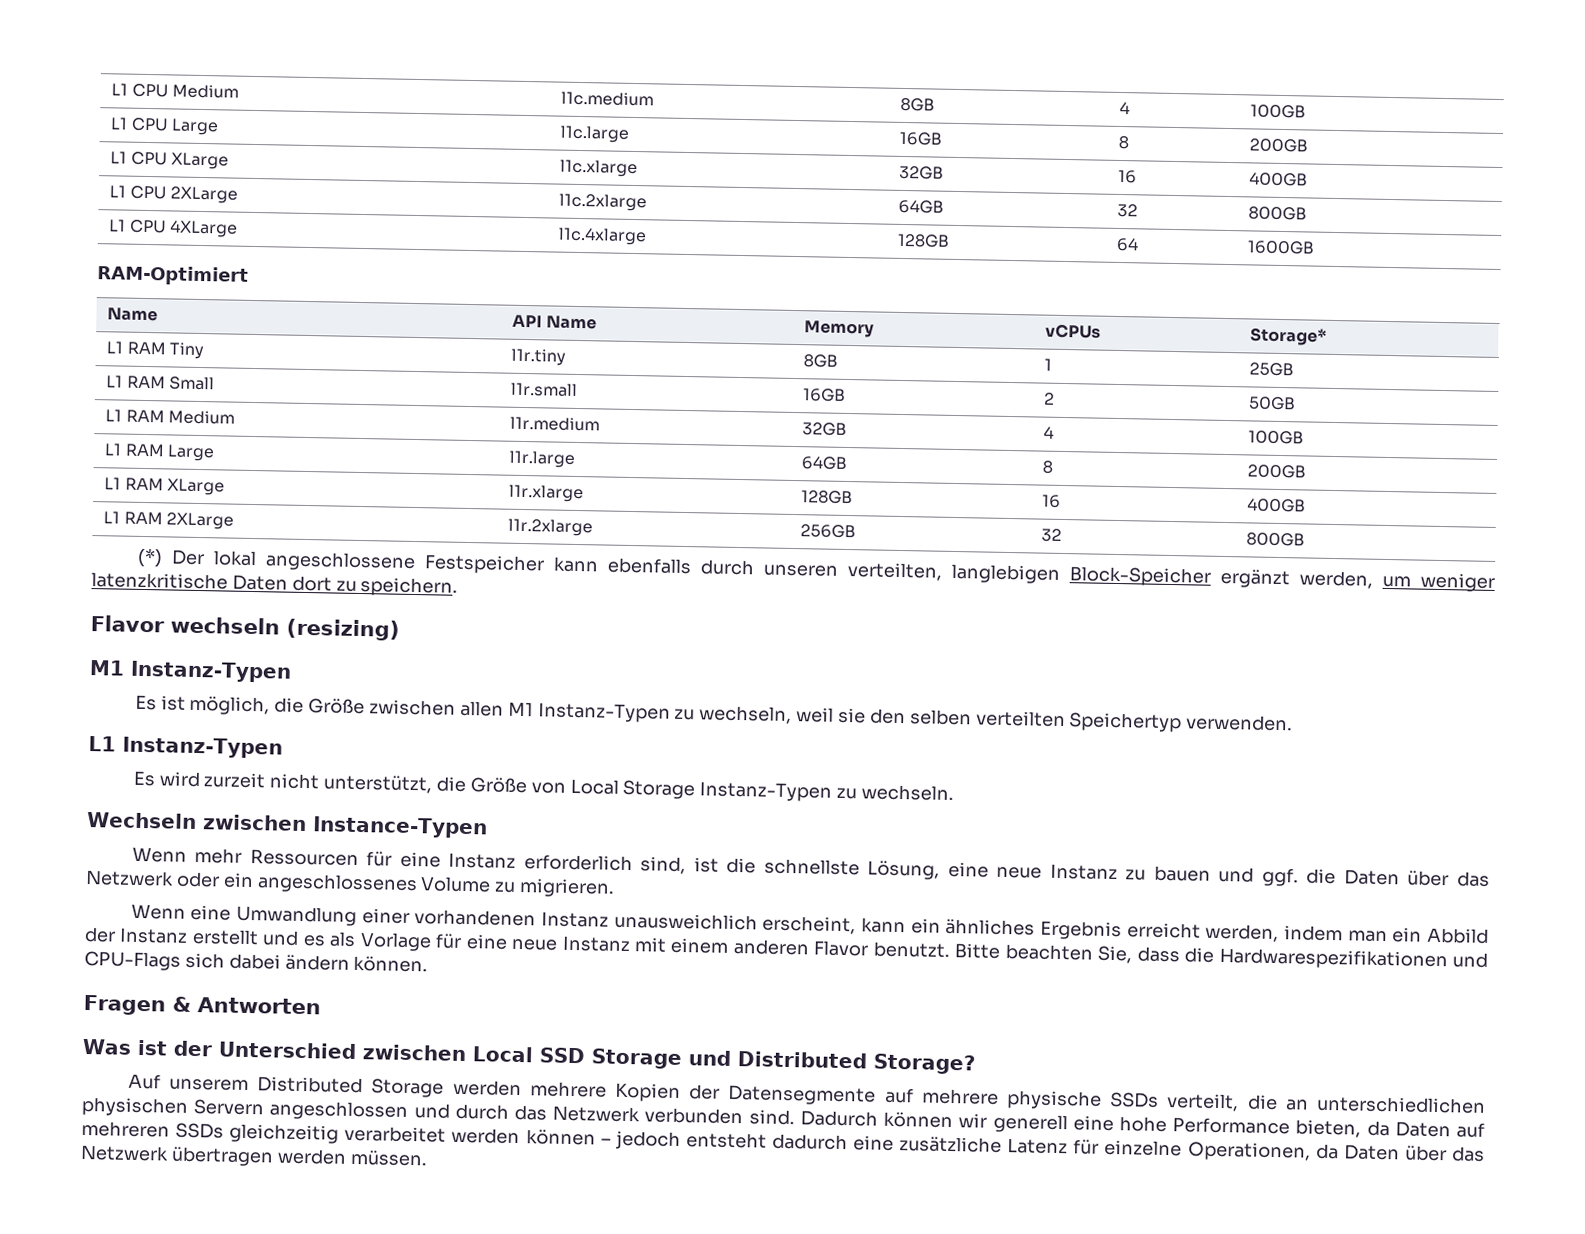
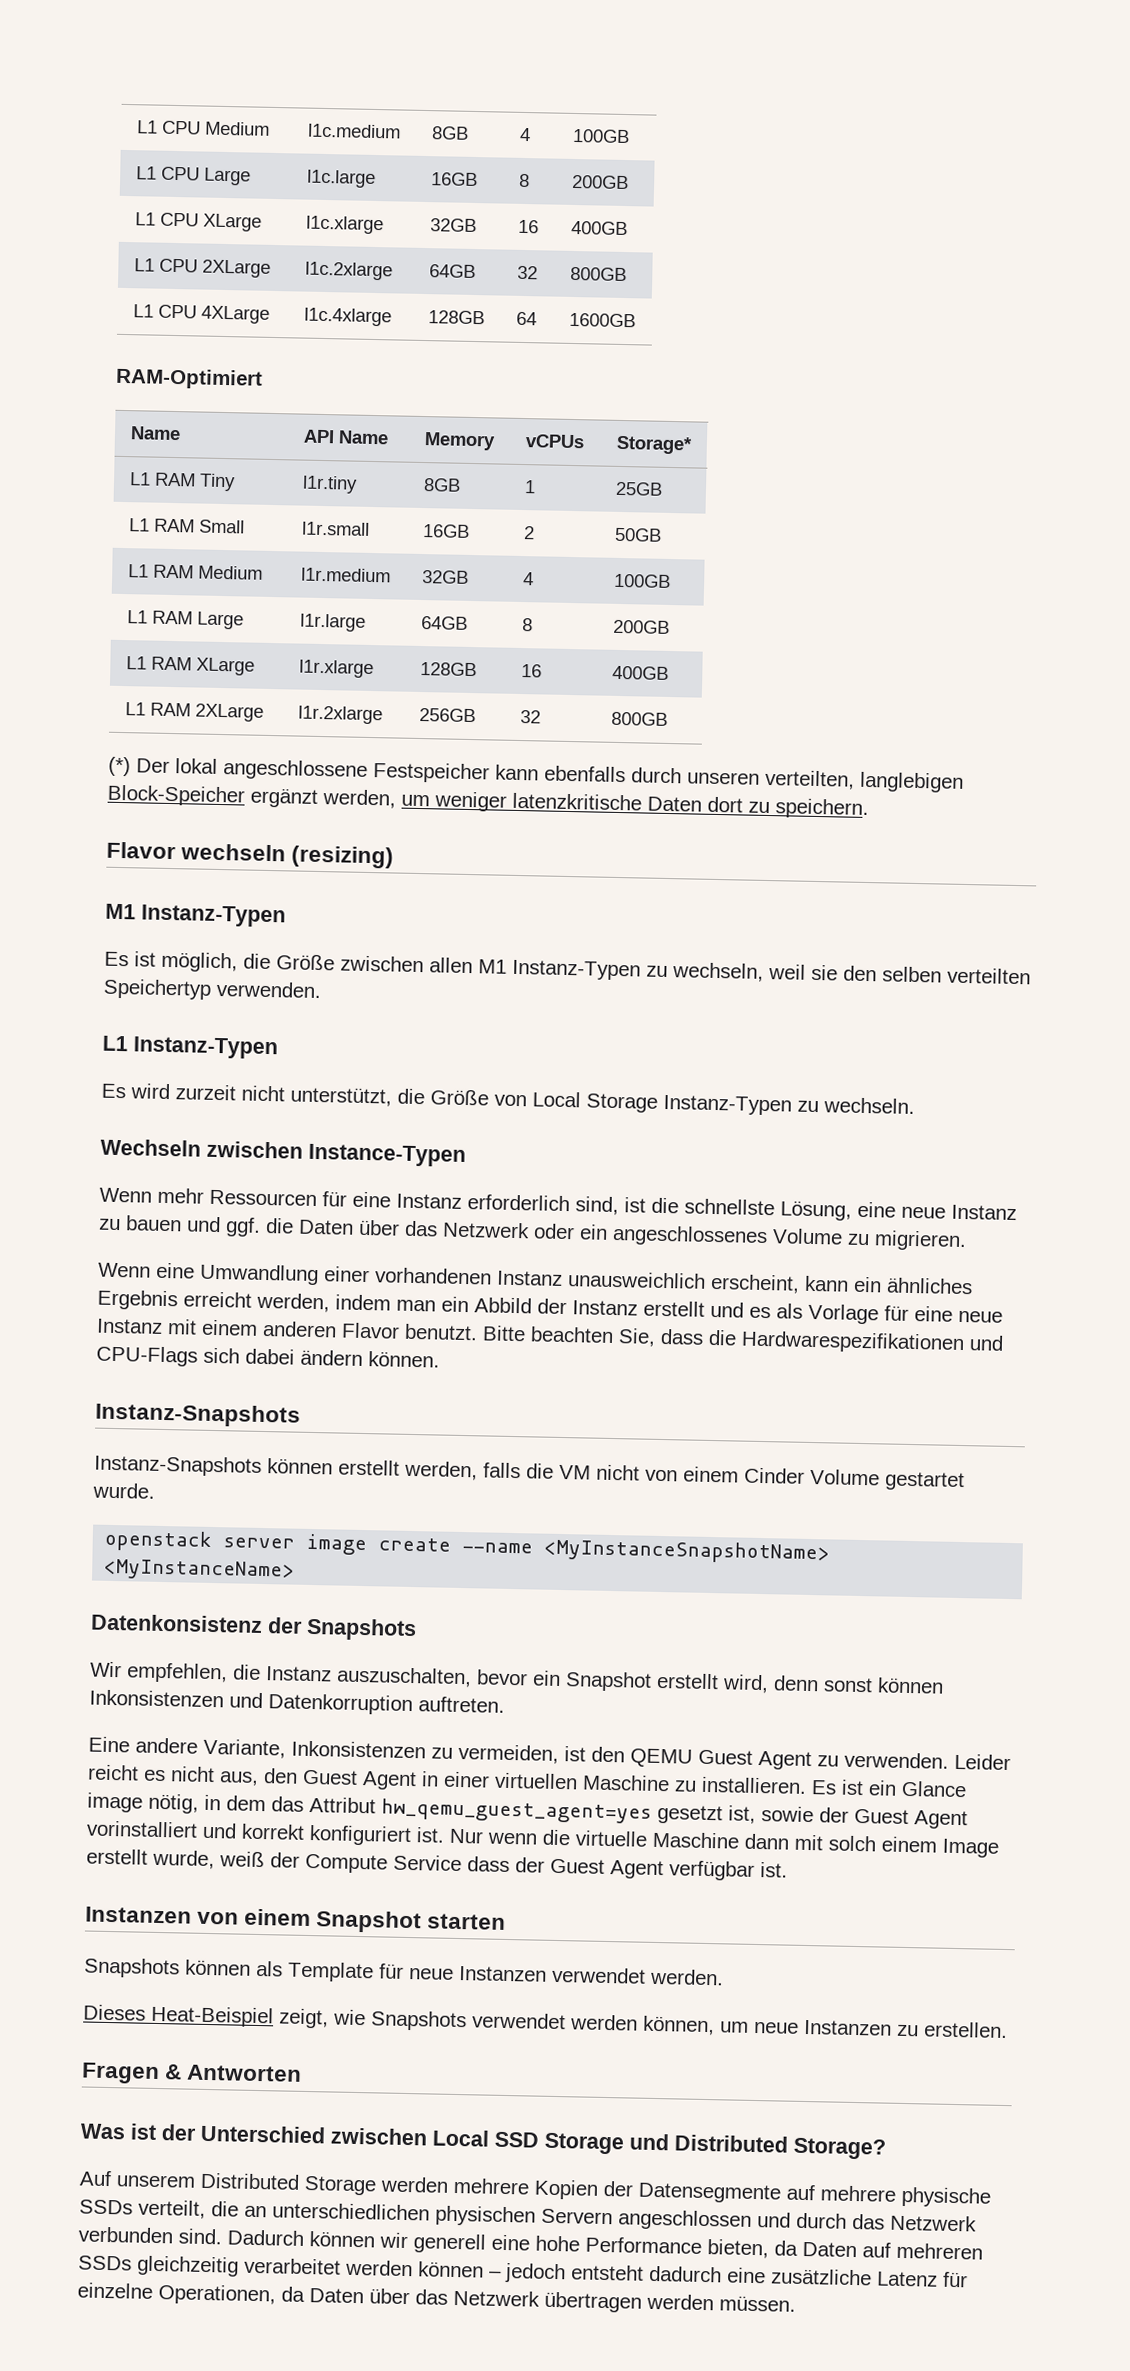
(429, 964) none -> [95,1402,301,1428] [94,1454,965,1492] [92,1482,155,1499] [104,1529,831,1565] [104,1558,296,1582] [90,1613,417,1642] [90,1661,944,1694] [89,1689,505,1716] [88,1736,1011,1771] [87,1764,967,1798] [87,1792,968,1830] [86,1820,999,1858] [86,1848,788,1881] [85,1906,507,1934] [84,1957,724,1986] [83,2004,1008,2039] // Instanz-Snapshots // Instanz-Snapshots können erstellt werden, falls die VM nicht von einem Cinder Volume gestartet wurde. // openstack server image create --name <MyInstanceSnapshotName> <MyInstanceName> // Datenkonsistenz der Snapshots // Wir empfehlen, die Instanz auszuschalten, bevor ein Snapshot erstellt wird, denn sonst können Inkonsistenzen und Datenkorruption auftreten. // Eine andere Variante, Inkonsistenzen zu vermeiden, ist den QEMU Guest Agent zu verwenden. Leider reicht es nicht aus, den Guest Agent in einer virtuellen Maschine zu installieren. Es ist ein Glance image nötig, in dem das Attribut hw_qemu_guest_agent=yes gesetzt ist, sowie der Guest Agent vorinstalliert und korrekt konfiguriert ist. Nur wenn die virtuelle Maschine dann mit solch einem Image erstellt wurde, weiß der Compute Service dass der Guest Agent verfügbar ist. // Instanzen von einem Snapshot starten // Snapshots können als Template für neue Instanzen verwendet werden. // Dieses Heat-Beispiel zeigt, wie Snapshots verwendet werden können, um neue Instanzen zu erstellen.

